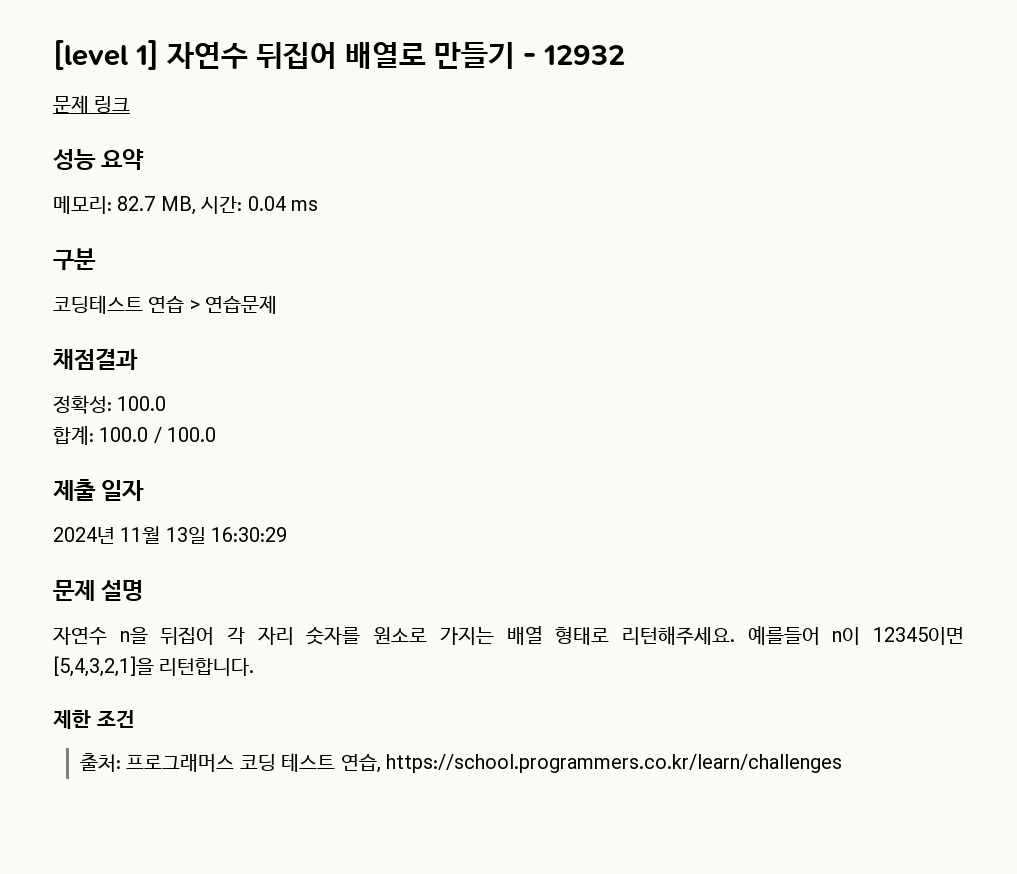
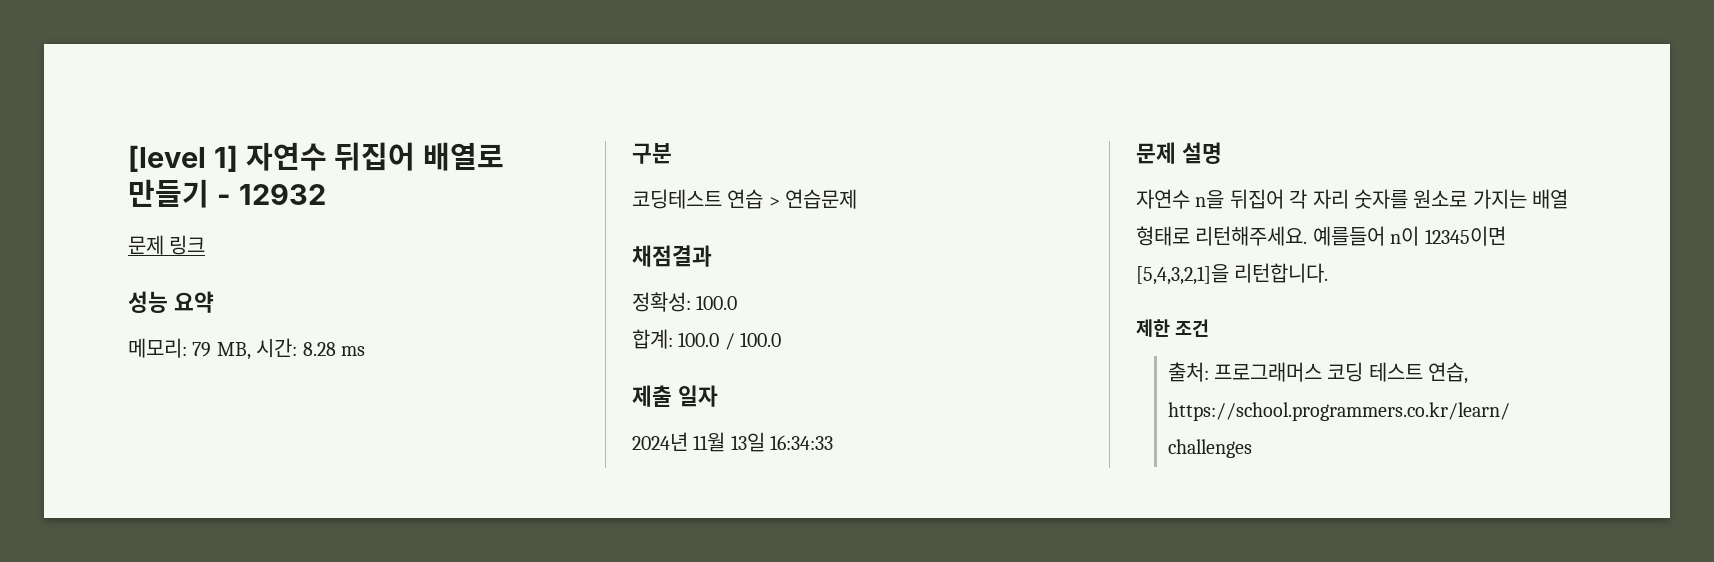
[117,196,156,211] 82.7 -> [192,342,212,357] 79
[247,196,286,211] 0.04 -> [302,342,336,356] 8.28
[211,527,288,542] 16:30:29 -> [770,435,834,450] 16:34:33

